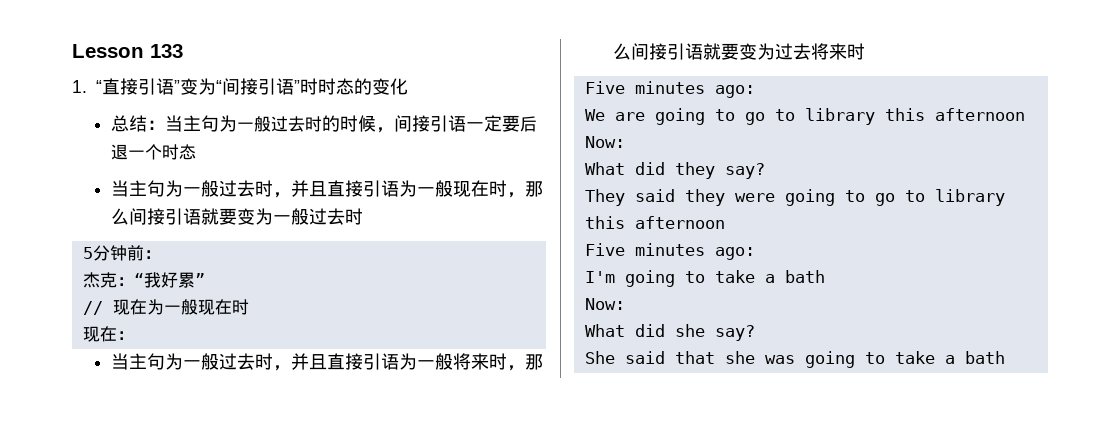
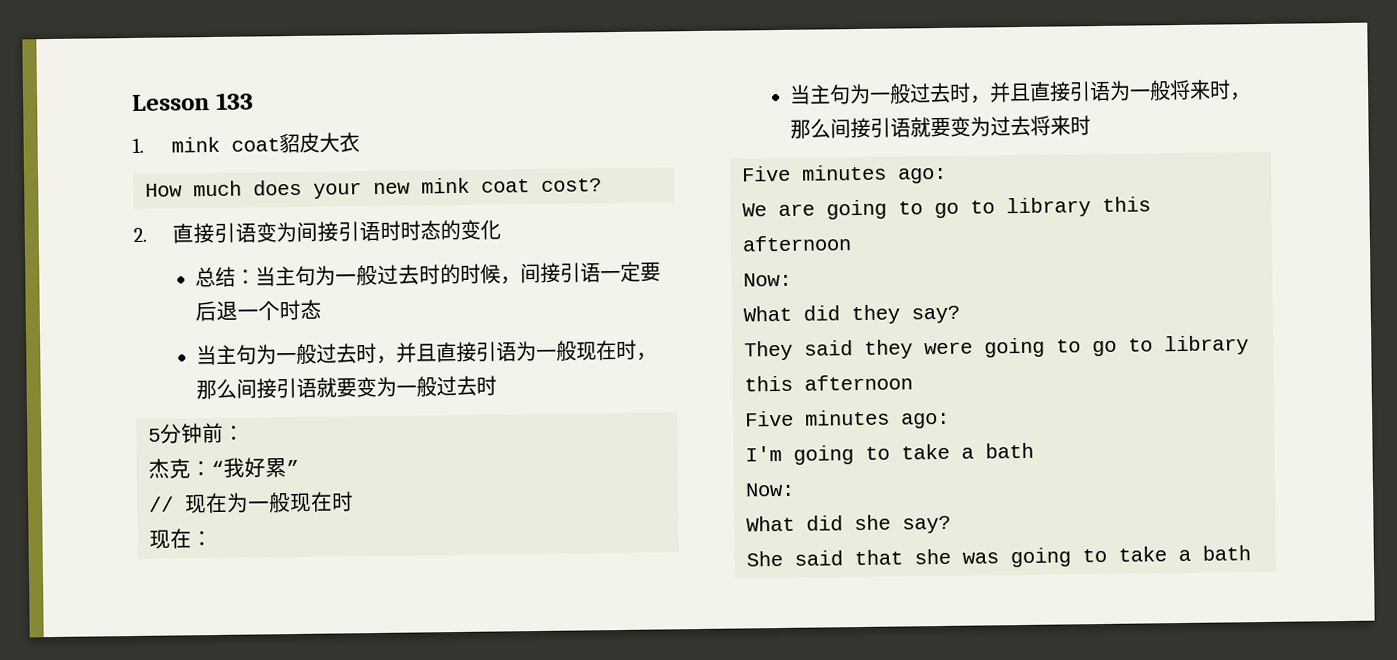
[95,78,300,95] “直接引语”变为“间接引语” -> [171,132,361,154] [145,177,602,199] [133,220,382,244] mink coat貂皮大衣 // How much does your new mink coat cost? // 2.直接引语变为间接引语

